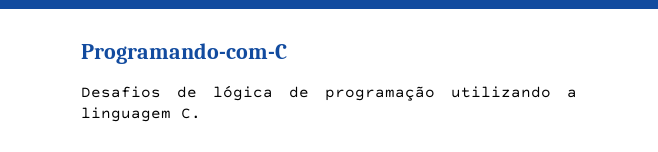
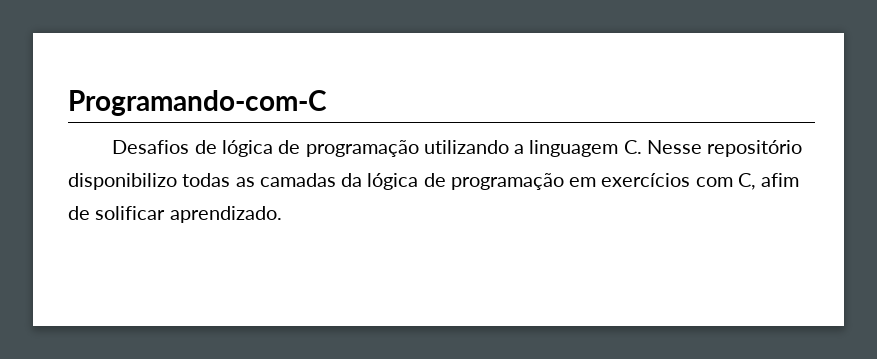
(201, 113) none -> [646,140,803,157] [68,173,800,190] [68,206,282,223] Nesse repositório disponibilizo todas as camadas da lógica de programação em exercícios com C, afim de solificar aprendizado.

